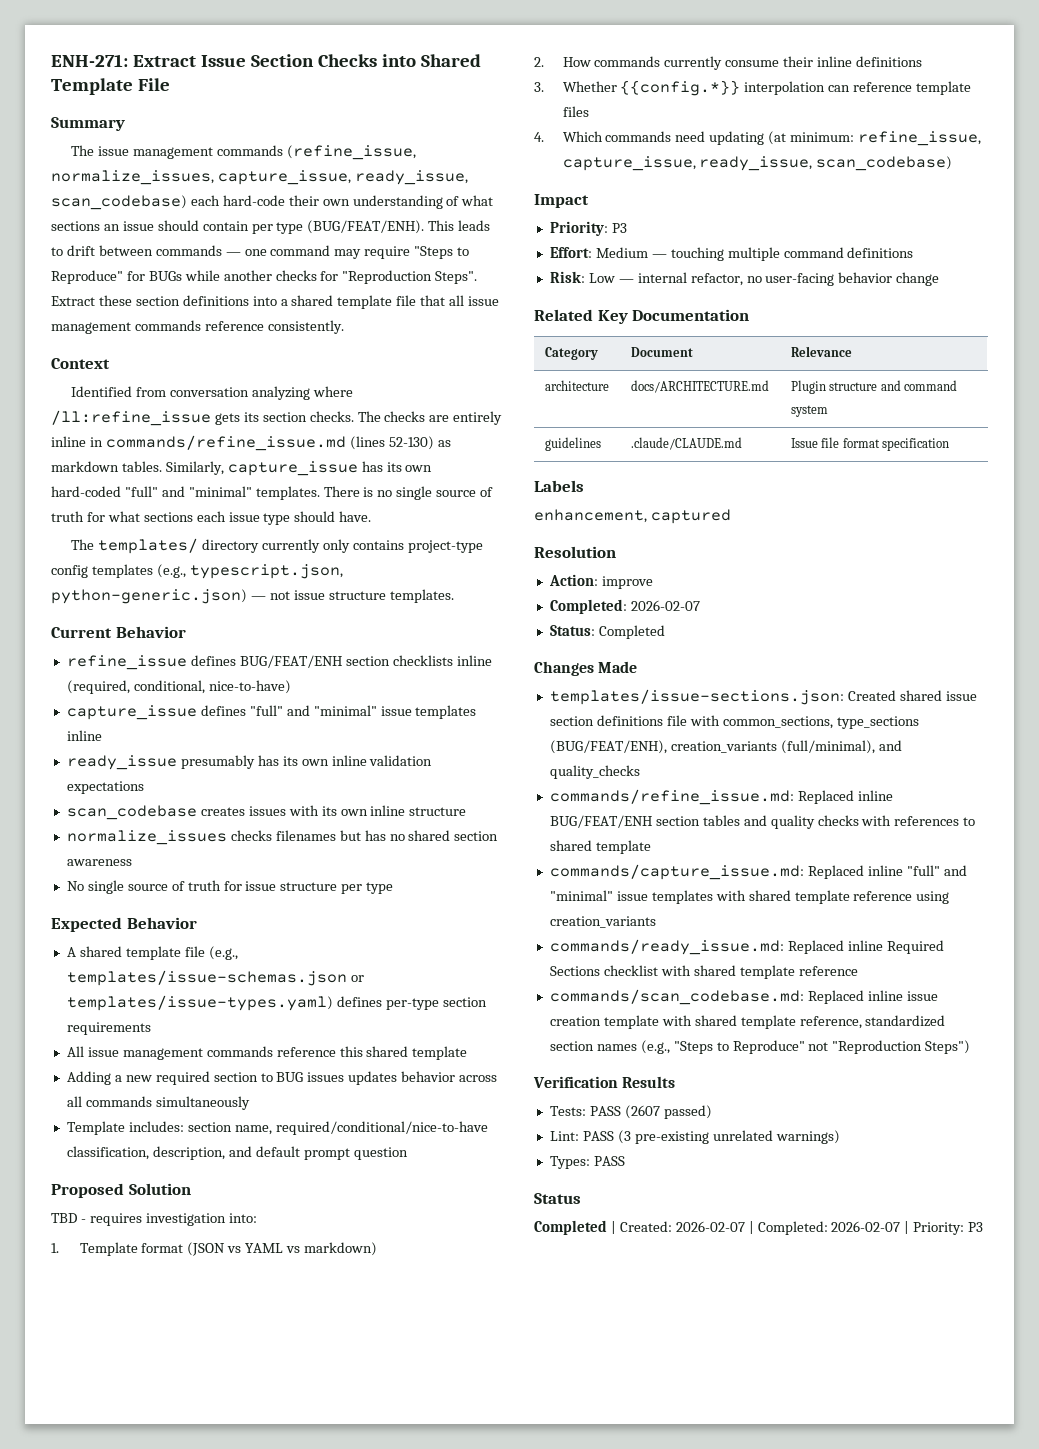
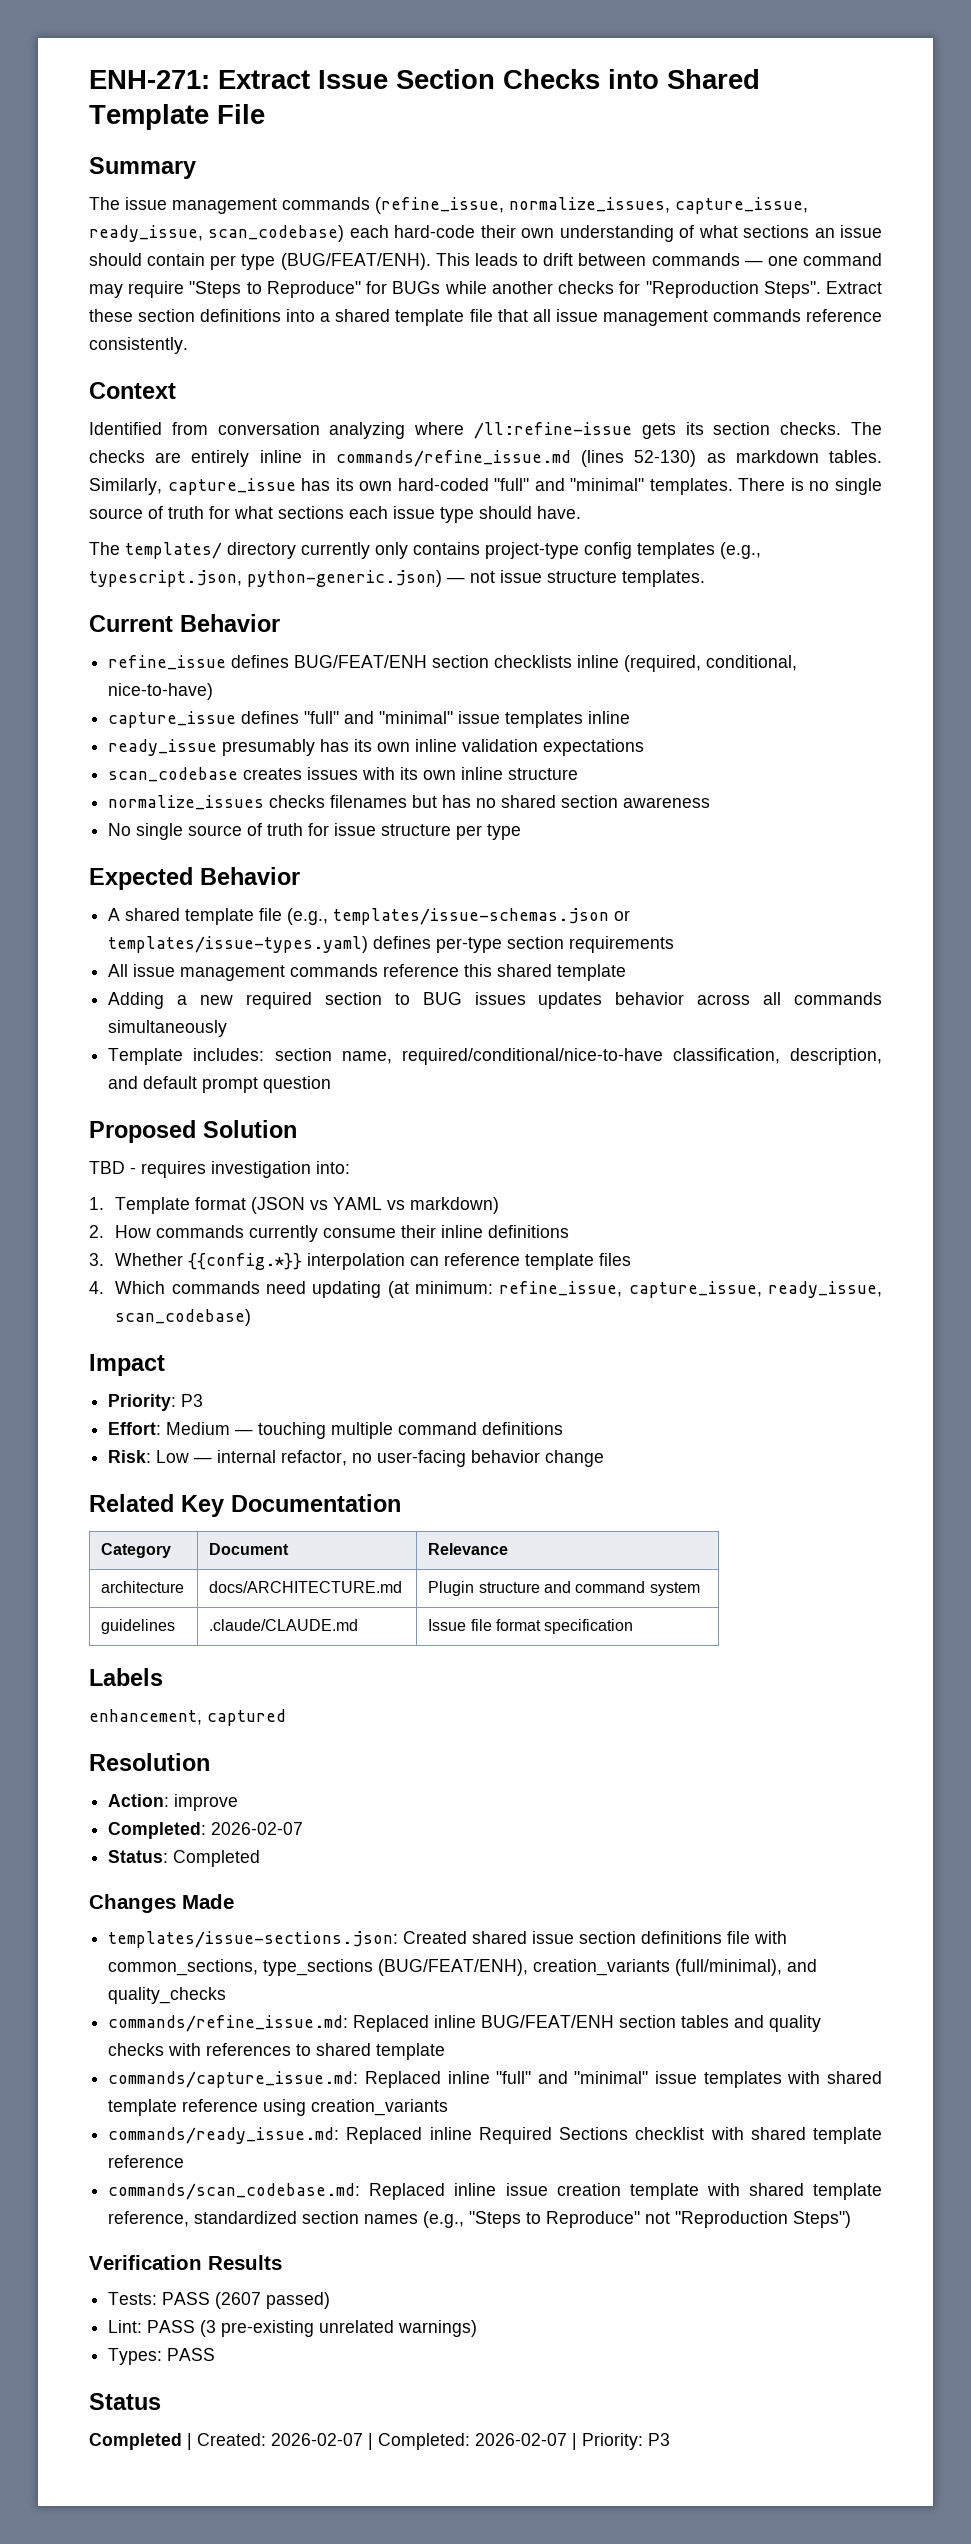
[51,410,211,426] /ll:refine_issue -> [474,422,632,439] /ll:refine-issue

